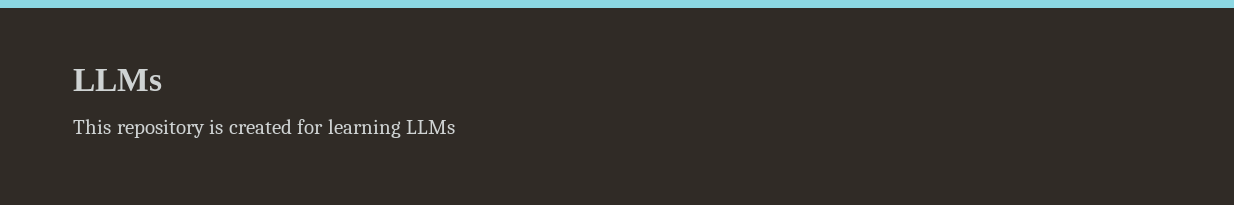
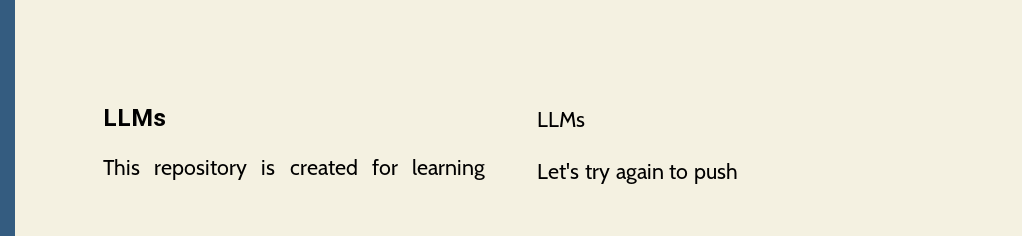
(456, 127) none -> [537,163,739,184] // Let's try again to push

